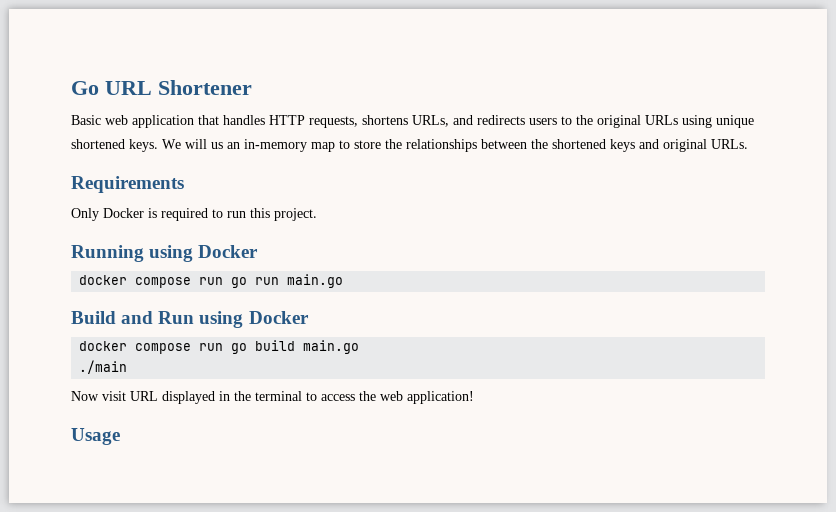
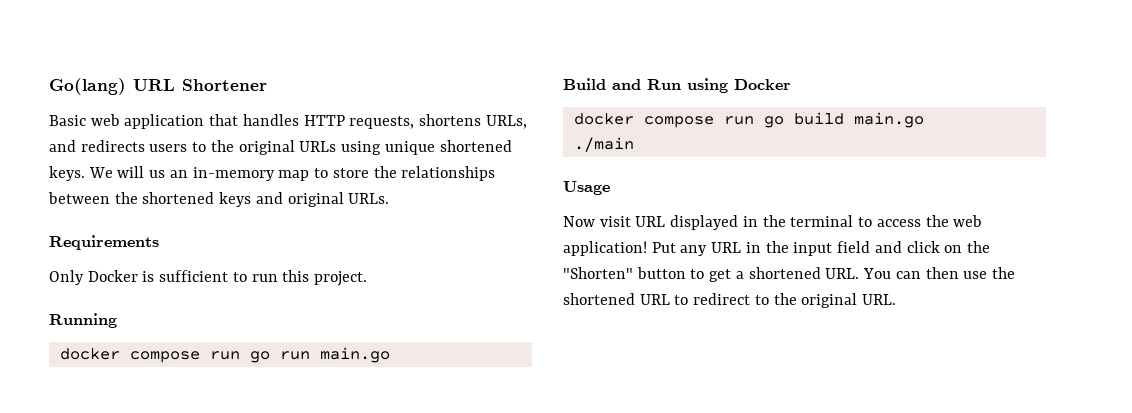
[71,81,99,95] Go -> [49,78,126,95] Go(lang)
[161,208,208,221] required -> [159,270,229,282] sufficient
[149,245,259,262] using Docker -> (117, 320) none
(128, 367) none -> [563,181,610,195] // Usage
[71,428,120,445] // Usage -> [651,241,990,256] [563,267,1015,282] [563,293,897,308] Put any URL in the input field and click on the "Shorten" button to get a shortened URL. You can then use the shortened URL to redirect to the original URL.

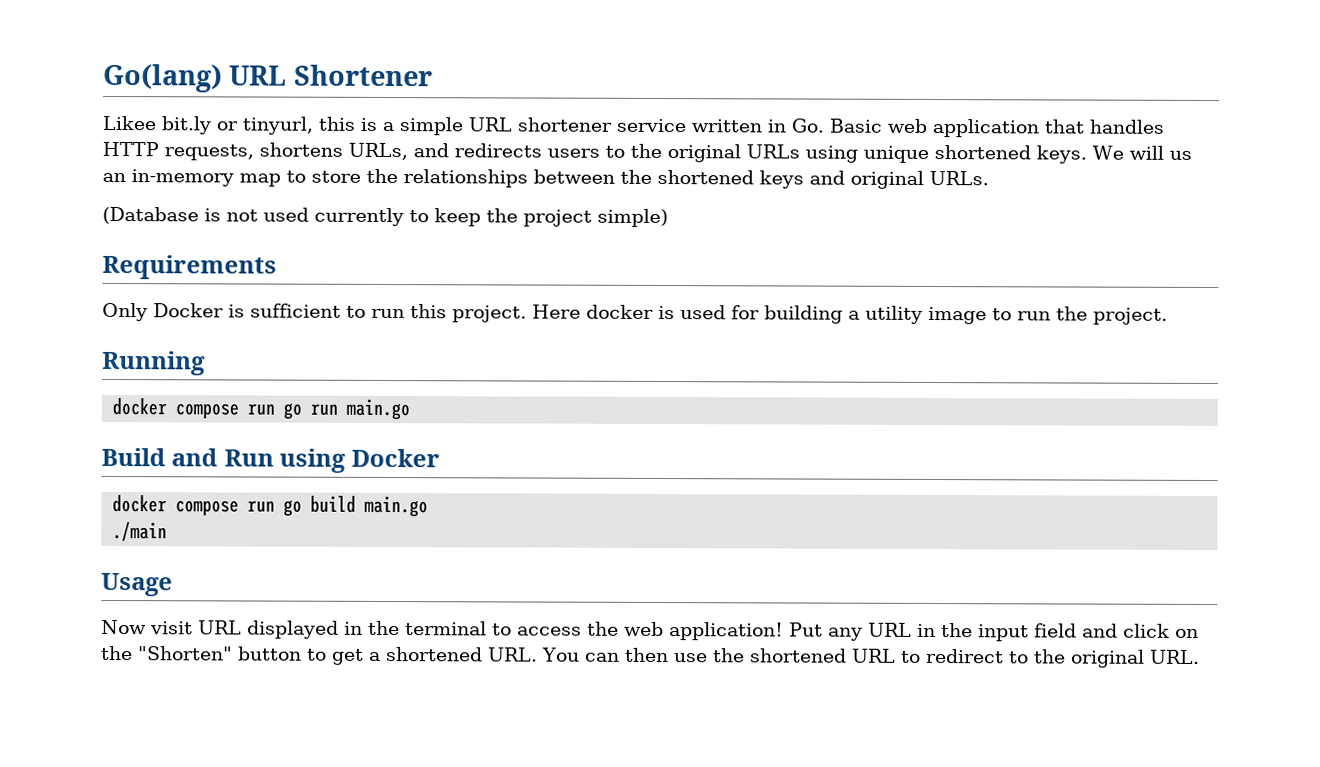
(267, 85) none -> [102,115,824,136] Likee bit.ly or tinyurl, this is a simple URL shortener service written in Go.
(390, 198) none -> [102,206,668,228] // (Database is not used currently to keep the project simple)
(368, 278) none -> [532,304,1168,325] Here docker is used for building a utility image to run the project.

